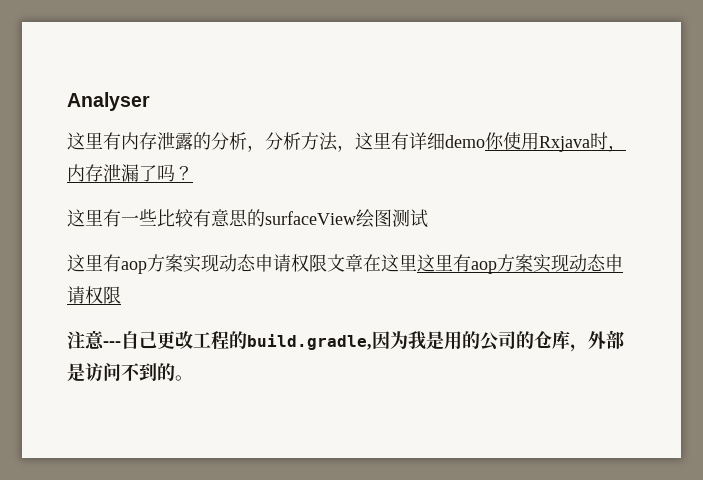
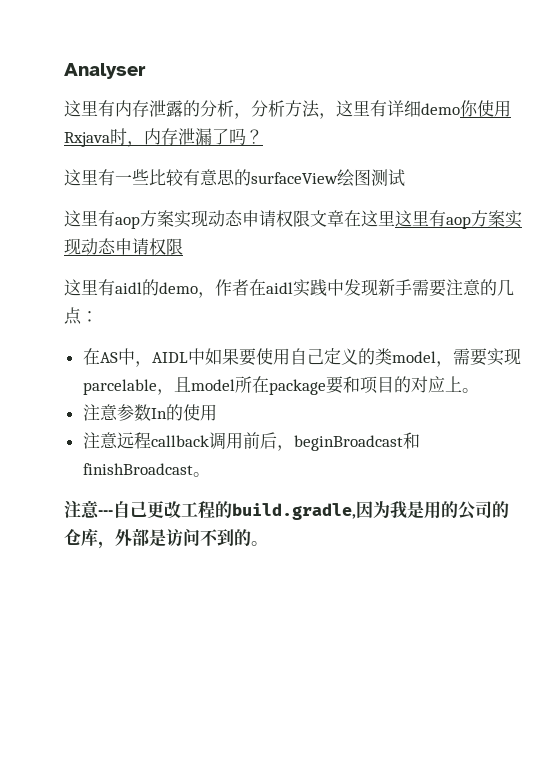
(121, 295) none -> [64,279,514,298] [64,307,98,325] [82,348,521,367] [82,376,479,395] [82,404,217,421] [82,432,420,451] [82,463,210,477] // 这里有aidl的demo，作者在aidl实践中发现新手需要注意的几点： // 在AS中，AIDL中如果要使用自己定义的类model，需要实现parcelable，且model所在package要和项目的对应上。 // 注意参数In的使用 // 注意远程callback调用前后，beginBroadcast和finishBroadcast。

